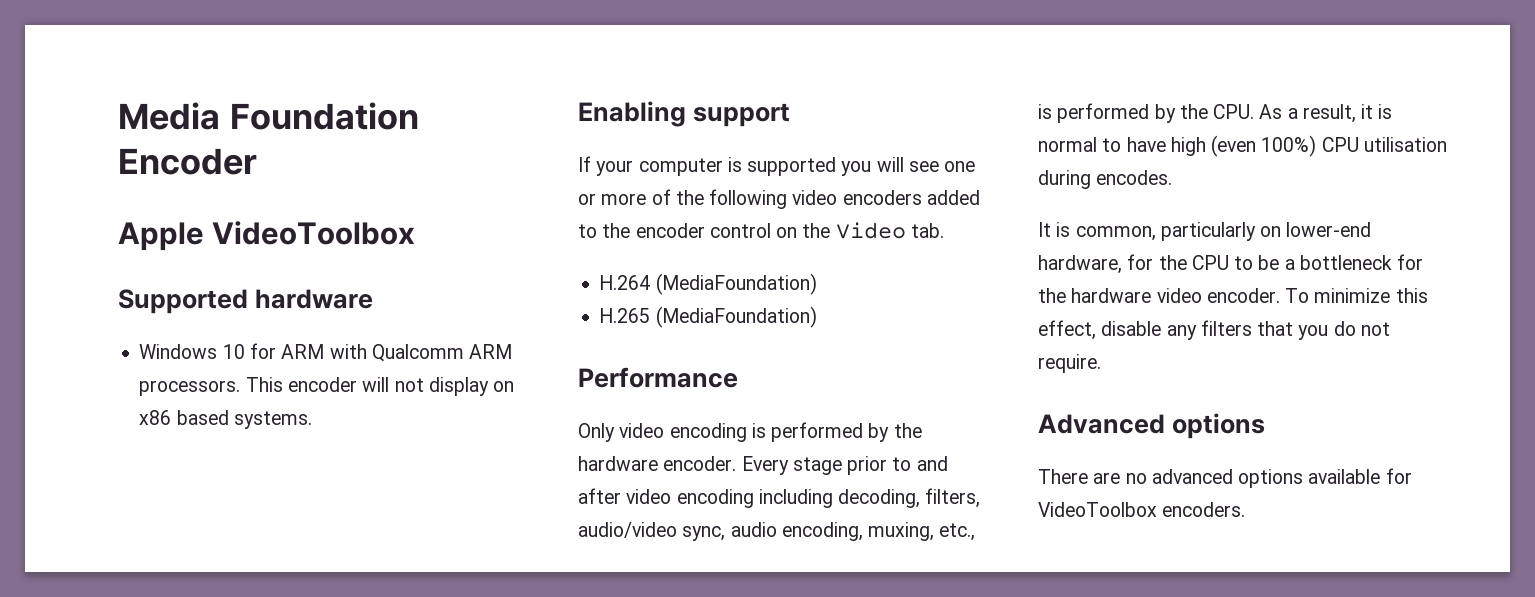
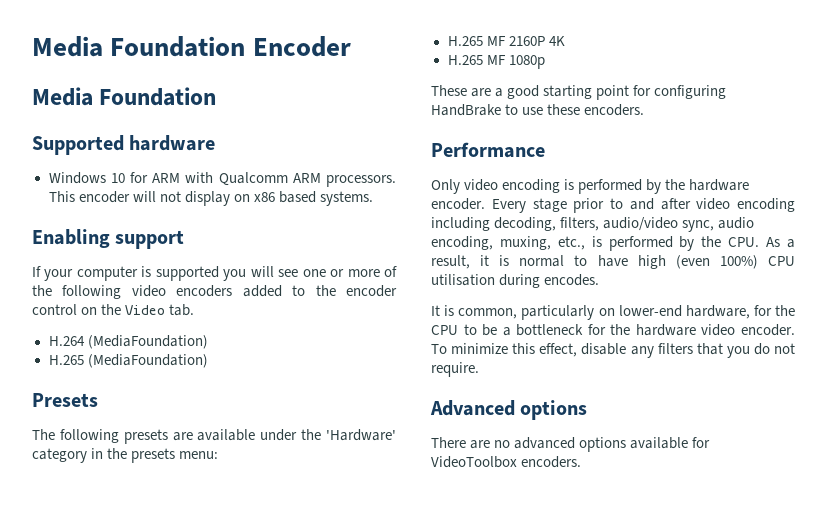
[118,221,416,251] Apple VideoToolbox -> [32,87,217,106] Media Foundation
(817, 317) none -> [32,393,98,407] [32,429,397,444] [32,448,219,463] [447,36,565,46] [447,55,545,69] [431,85,727,100] [431,104,645,116] // Presets // The following presets are available under the 'Hardware' category in the presets menu: // H.265 MF 2160P 4K // H.265 MF 1080p // These are a good starting point for configuring HandBrake to use these encoders.

